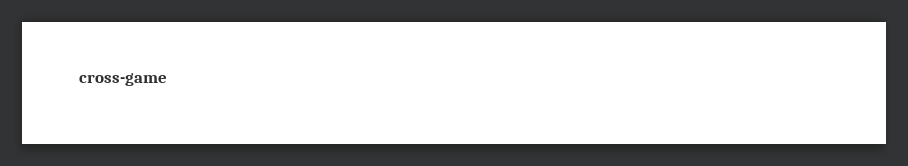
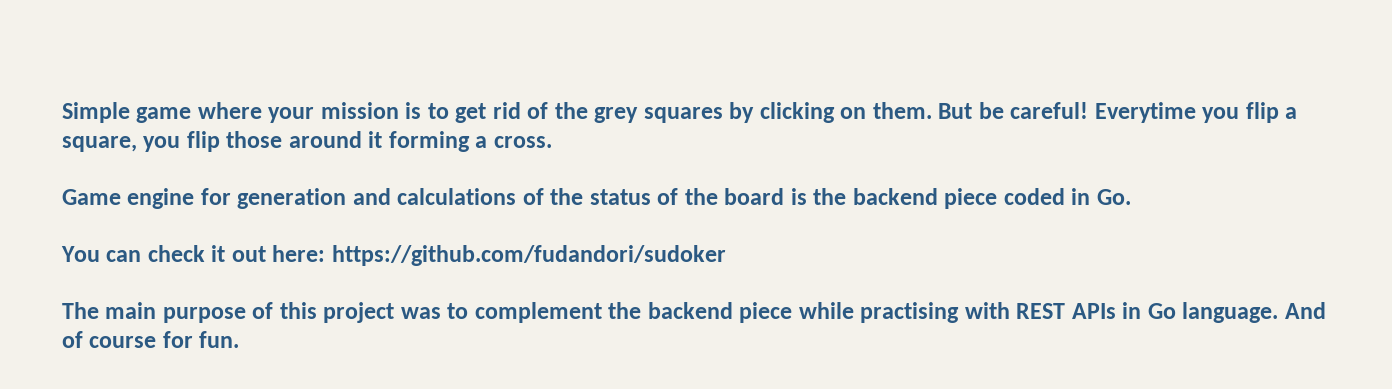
[79,73,167,86] cross-game -> [62,102,1298,123] [62,131,552,152] [62,188,1131,209] [61,245,726,266] [62,302,1326,323] [62,331,240,348] Simple game where your mission is to get rid of the grey squares by clicking on them. But be careful! Everytime you flip a square, you flip those around it forming a cross. // Game engine for generation and calculations of the status of the board is the backend piece coded in Go. // You can check it out here: https://github.com/fudandori/sudoker // The main purpose of this project was to complement the backend piece while practising with REST APIs in Go language. And of course for fun.

